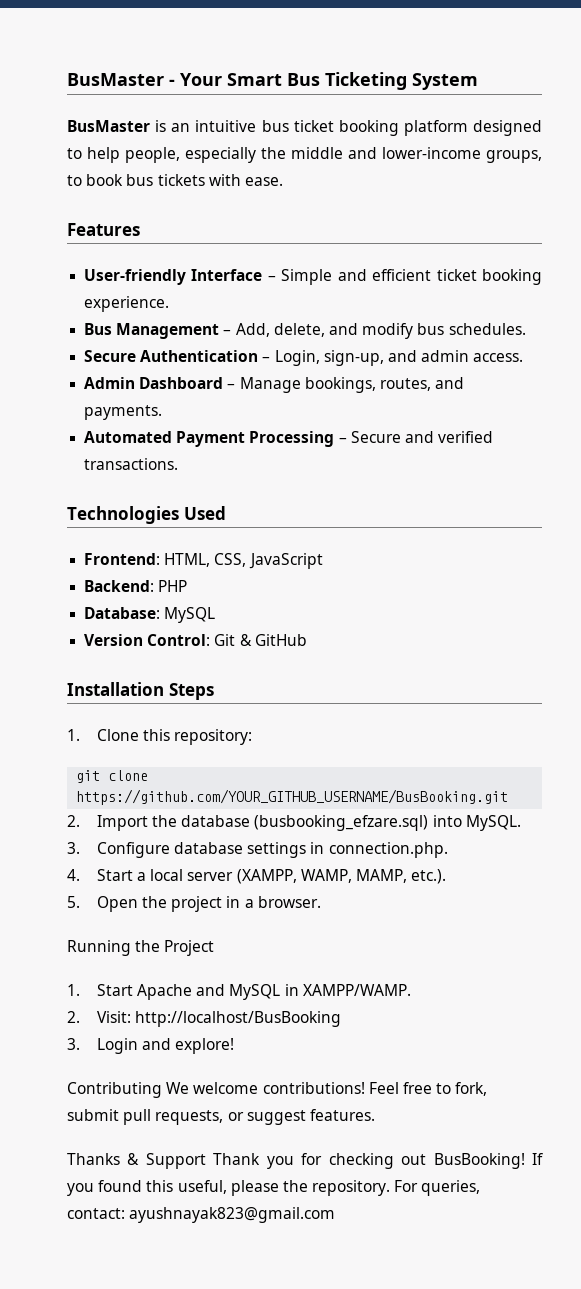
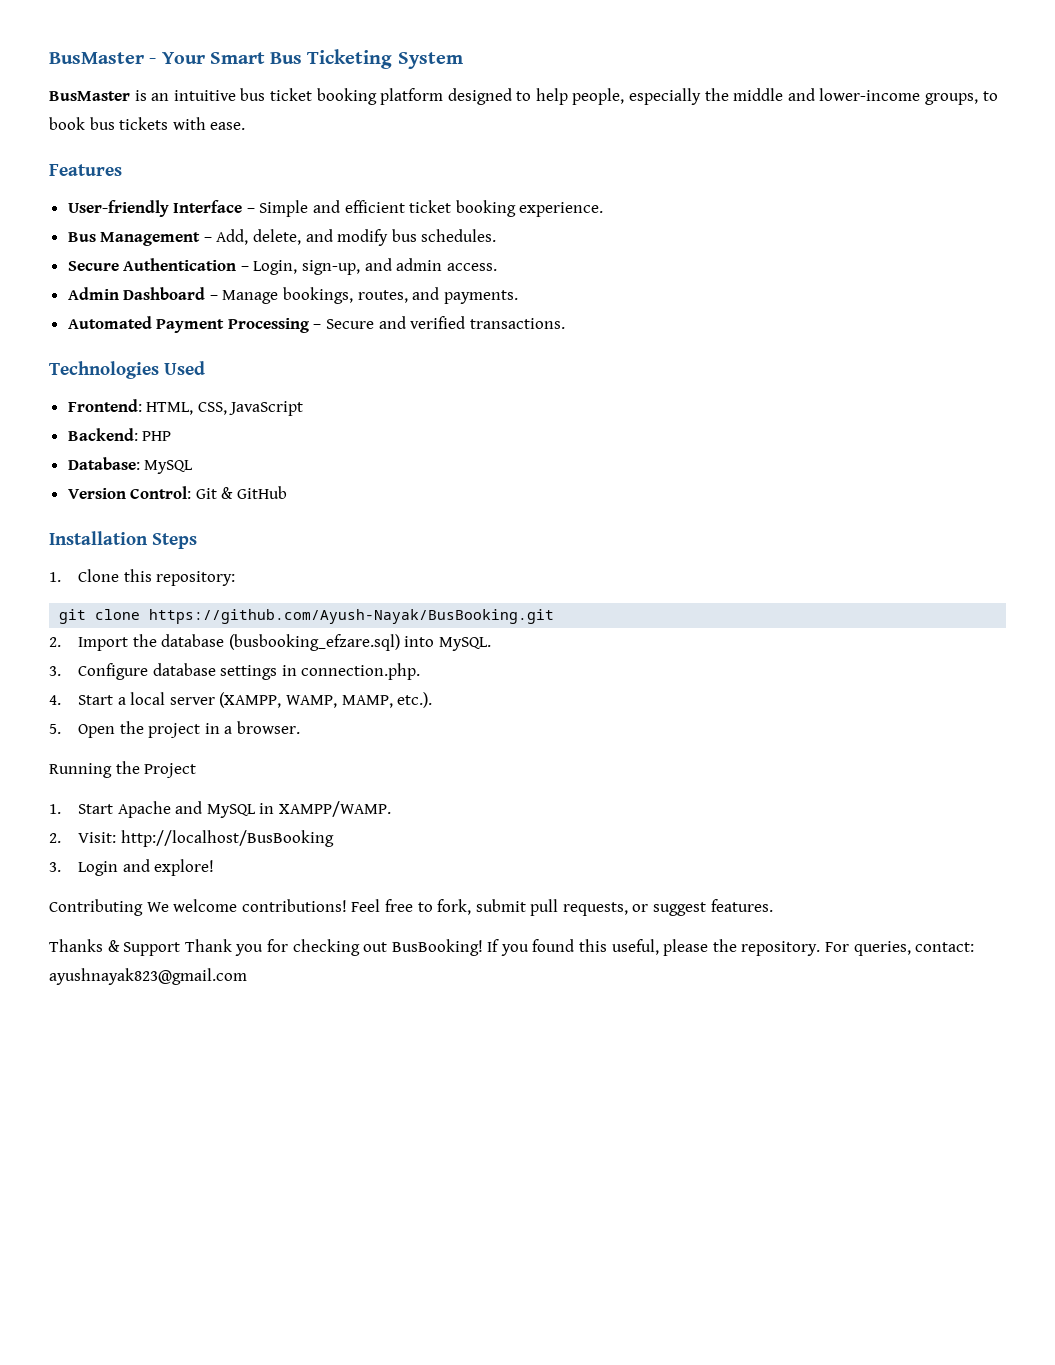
[76,789,509,805] https://github.com/YOUR_GITHUB_USERNAME/BusBooking.git -> [149,609,555,624] https://github.com/Ayush-Nayak/BusBooking.git

